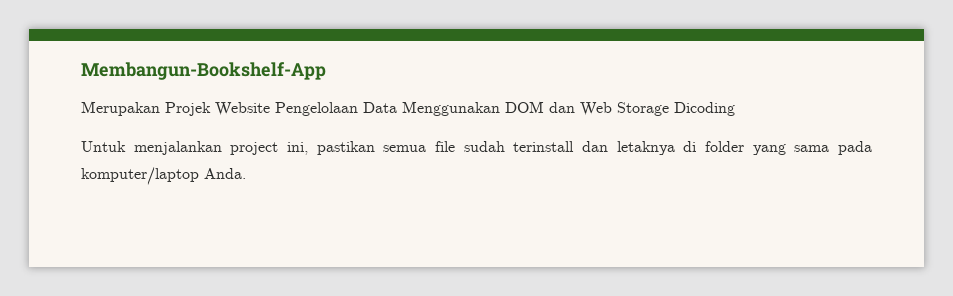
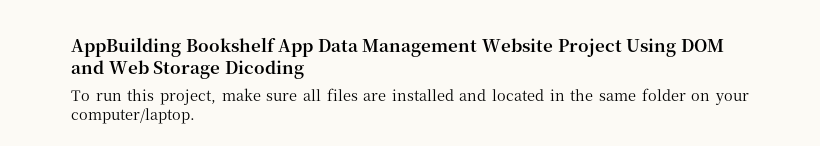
[81,62,326,80] [81,101,735,116] [81,141,872,155] [81,167,246,185] Membangun-Bookshelf-App // Merupakan Projek Website Pengelolaan Data Menggunakan DOM dan Web Storage Dicoding // Untuk menjalankan project ini, pastikan semua file sudah terinstall dan letaknya di folder yang sama pada komputer/laptop Anda. -> [71,37,724,57] [71,60,304,79] [71,88,749,105] [71,108,195,124] AppBuilding Bookshelf App Data Management Website Project Using DOM and Web Storage Dicoding // To run this project, make sure all files are installed and located in the same folder on your computer/laptop.

